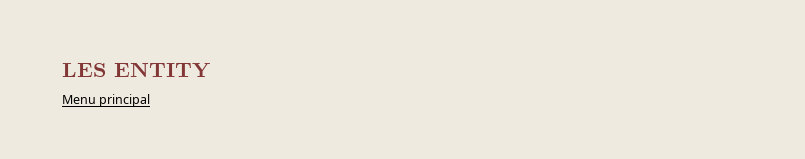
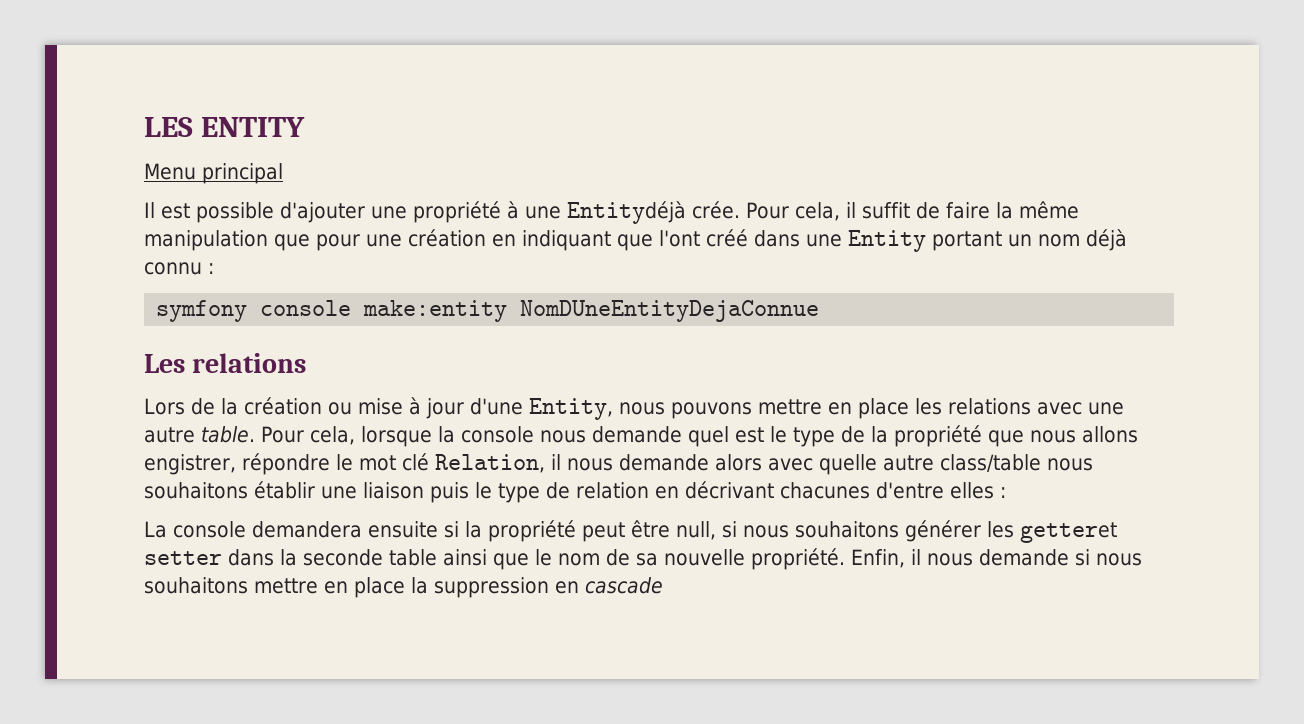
(151, 100) none -> [144,201,1079,224] [144,229,1127,252] [144,262,214,275] [156,300,820,322] [144,353,307,373] [144,397,1124,420] [144,425,1138,447] [144,453,1093,475] [144,481,1006,503] [144,520,1117,543] [144,548,1142,570] [144,577,663,598] // Il est possible d'ajouter une propriété à une Entitydéjà crée. Pour cela, il suffit de faire la même manipulation que pour une création en indiquant que l'ont créé dans une Entity portant un nom déjà connu : // symfony console make:entity NomDUneEntityDejaConnue // Les relations // Lors de la création ou mise à jour d'une Entity, nous pouvons mettre en place les relations avec une autre table. Pour cela, lorsque la console nous demande quel est le type de la propriété que nous allons engistrer, répondre le mot clé Relation, il nous demande alors avec quelle autre class/table nous souhaitons établir une liaison puis le type de relation en décrivant chacunes d'entre elles : // La console demandera ensuite si la propriété peut être null, si nous souhaitons générer les getteret setter dans la seconde table ainsi que le nom de sa nouvelle propriété. Enfin, il nous demande si nous souhaitons mettre en place la suppression en cascade

